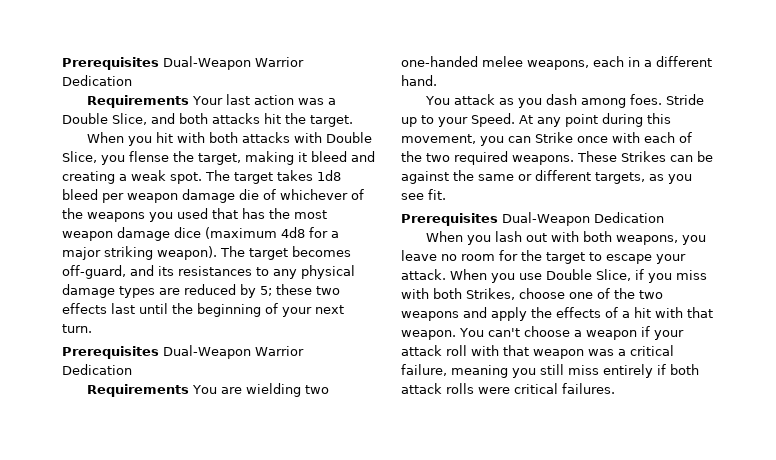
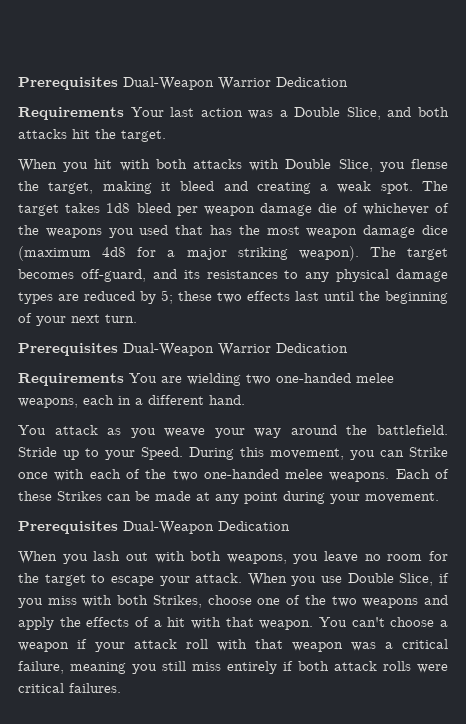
[546,94,663,108] dash among foes. -> [164,425,448,438] weave your way around the battlefield.
[519,113,643,127] At any point during -> [189,447,234,460] During
[454,151,713,165] [401,170,692,184] [401,189,446,200] required weapons. These Strikes can be against the same or different targets, as you see fit. -> [203,469,450,482] [18,491,439,504] one-handed melee weapons. Each of these Strikes can be made at any point during your movement.

